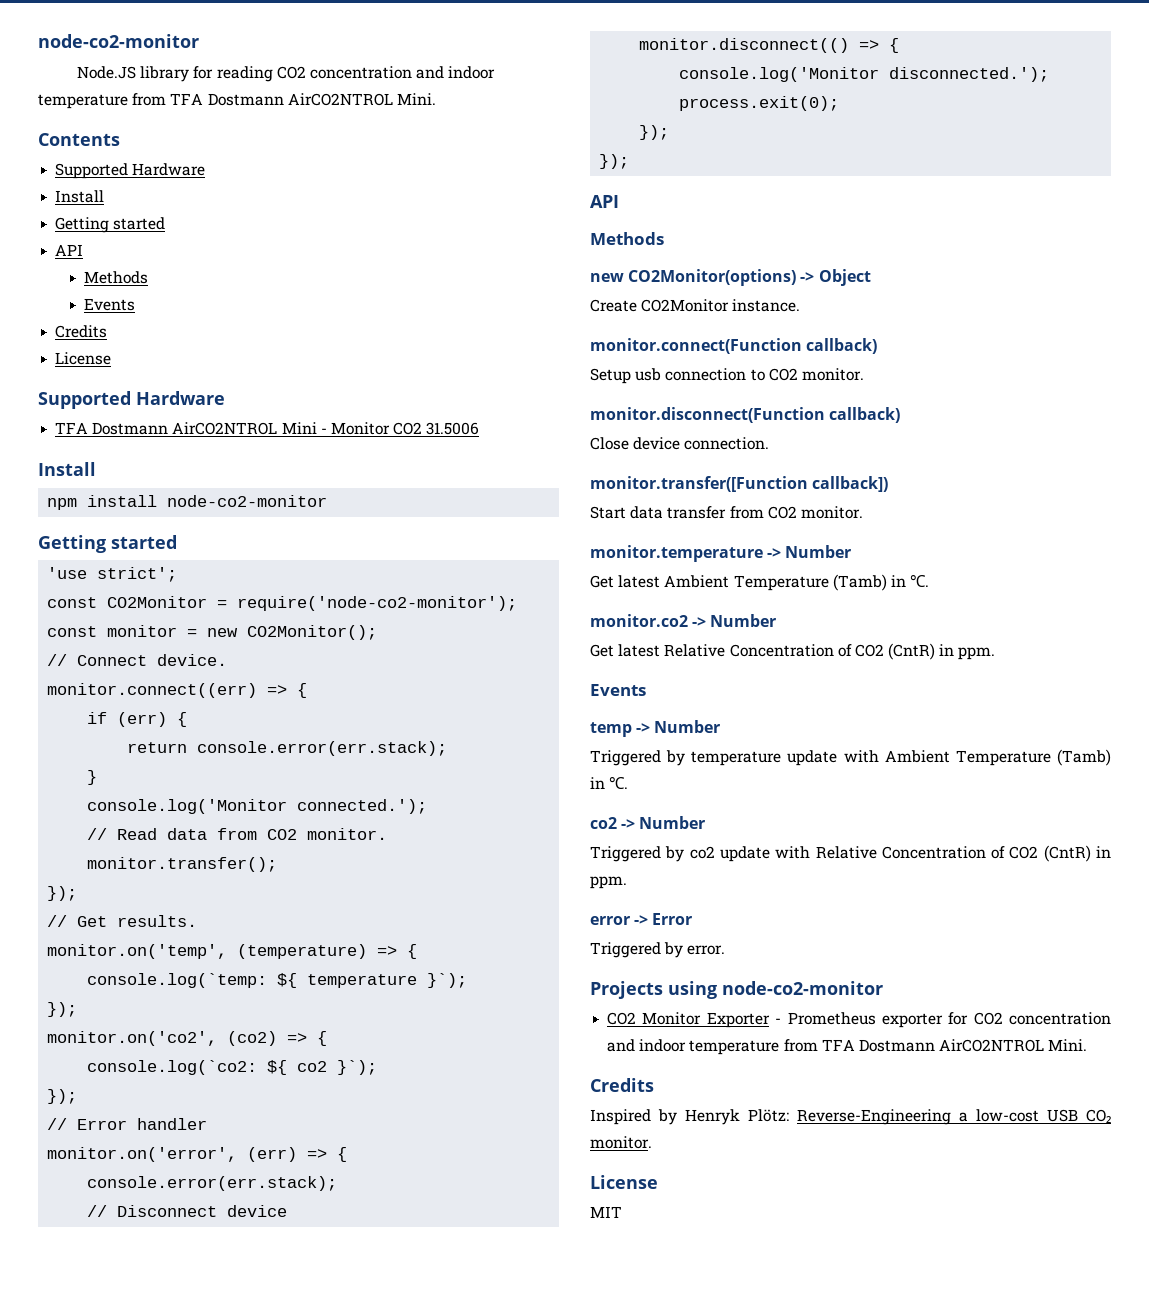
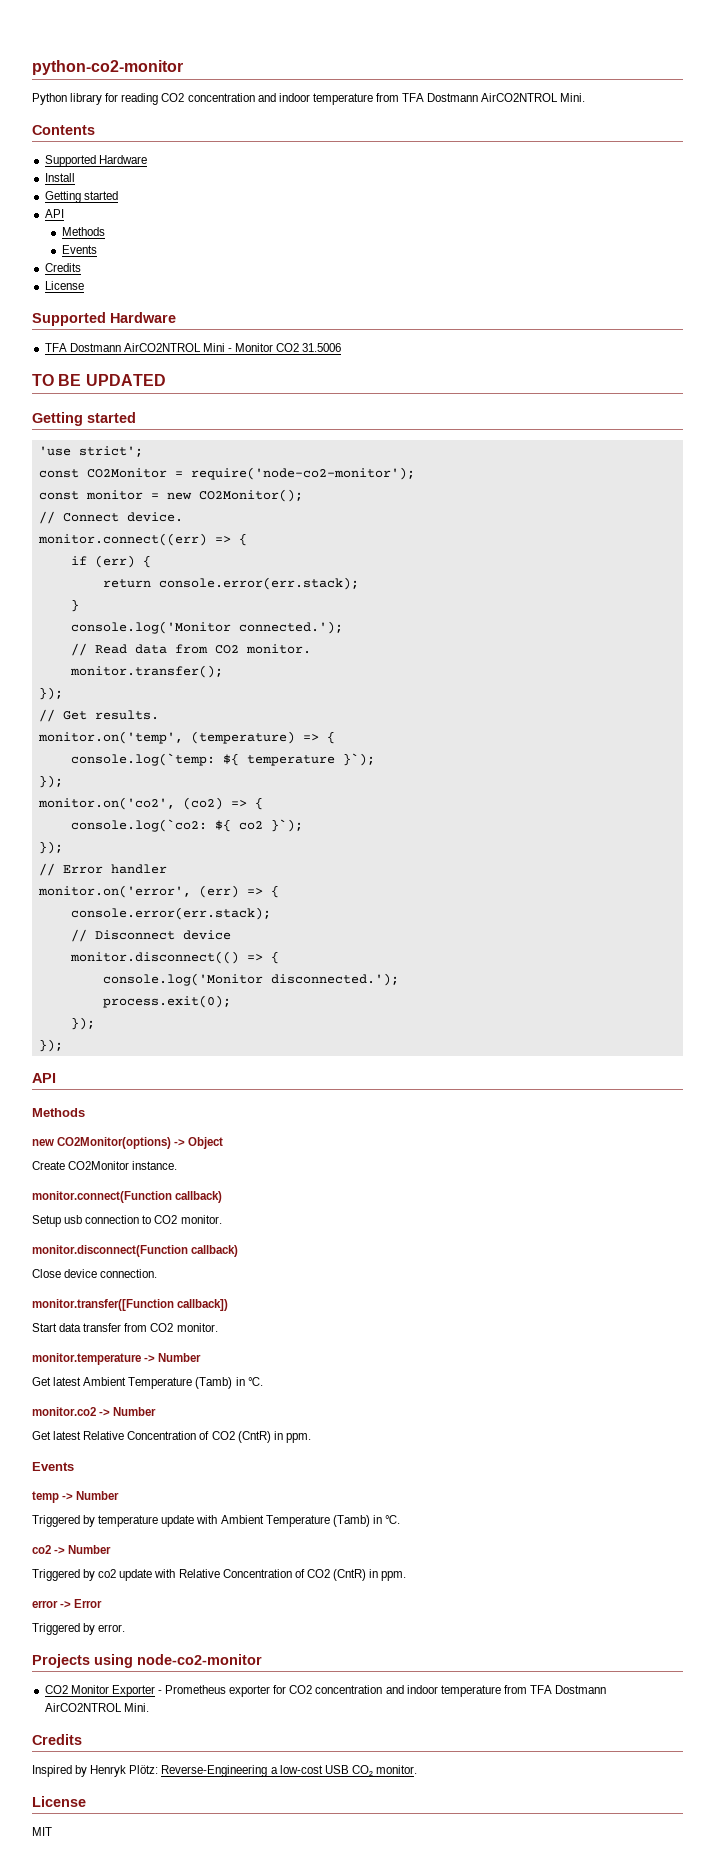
[38,34,199,48] [77,66,137,79] node-co2-monitor // Node.JS -> [32,60,183,75] [32,93,67,105] python-co2-monitor // Python
[38,462,96,476] [47,495,328,510] Install // npm install node-co2-monitor -> [32,374,166,386] TO BE UPDATED

